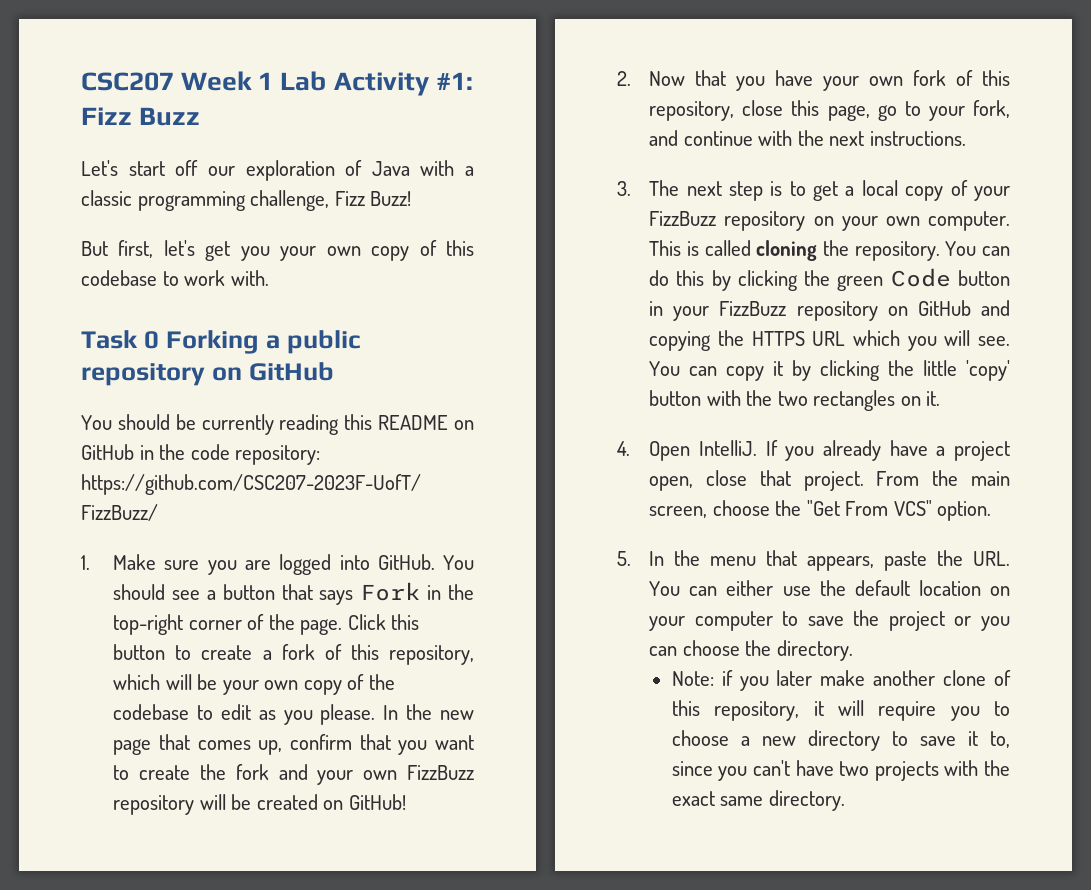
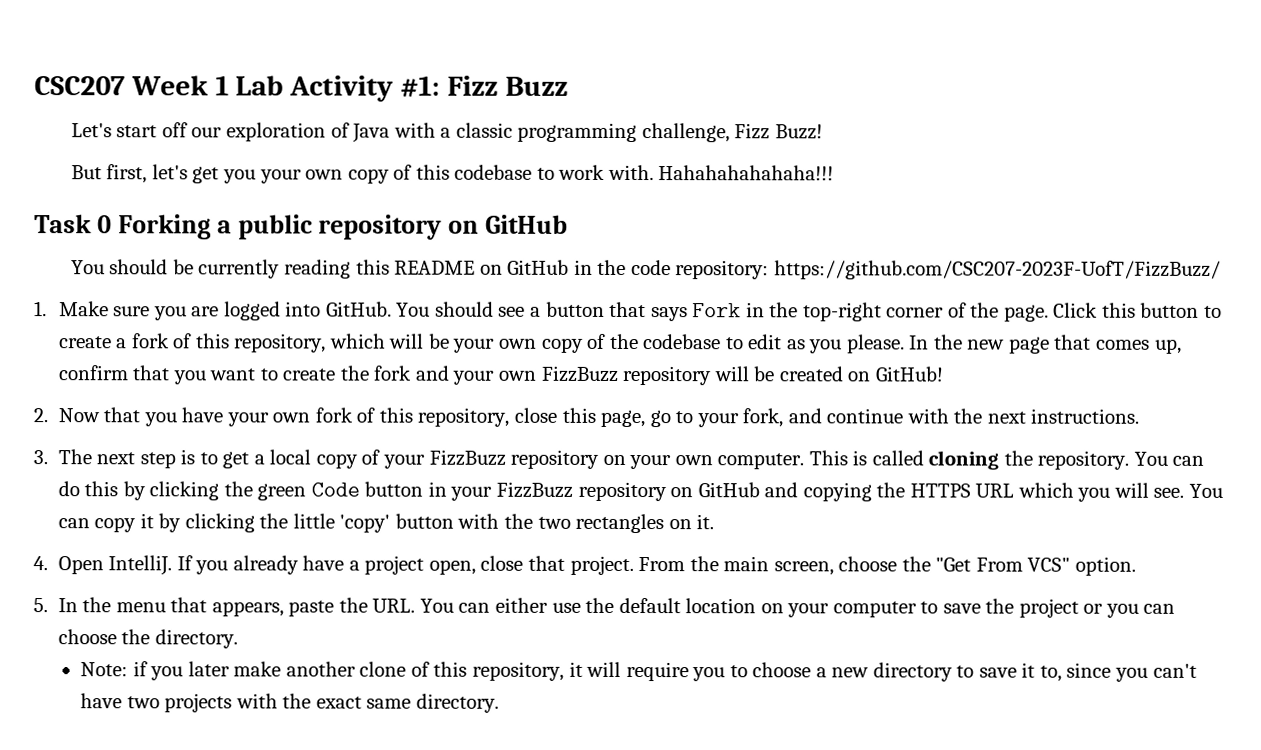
(269, 278) none -> [658,165,835,181] Hahahahahahaha!!!

